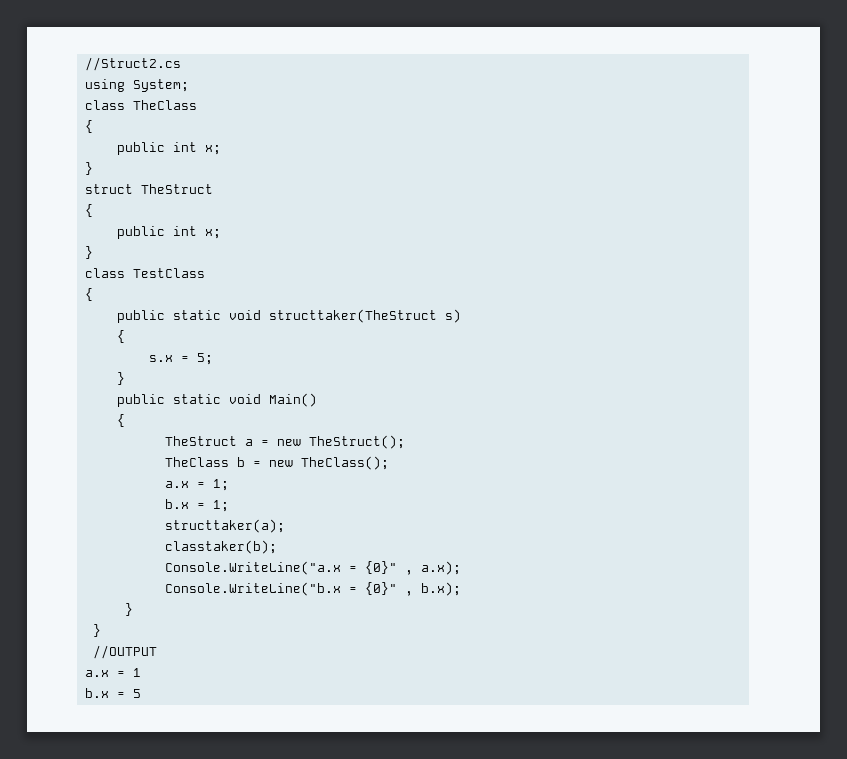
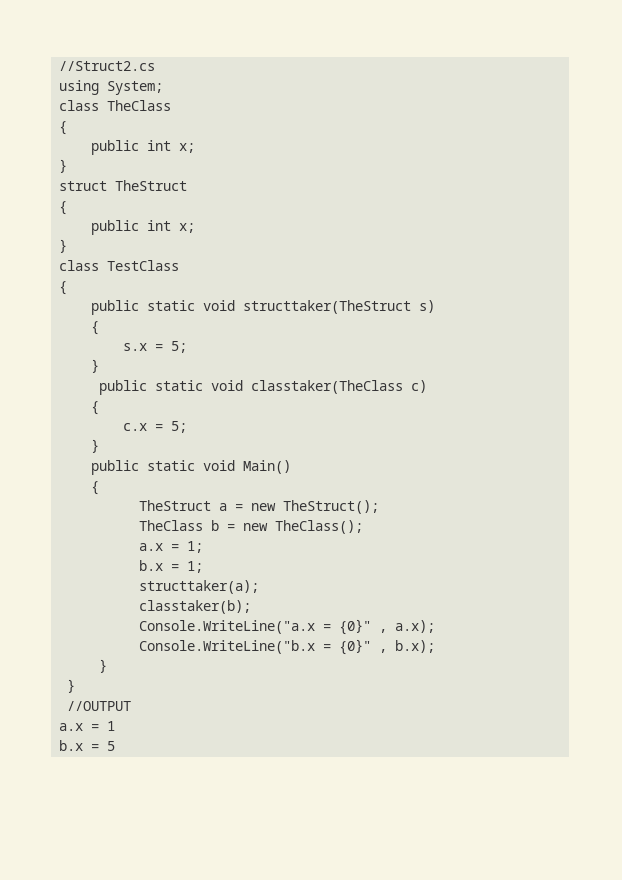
(125, 378) none -> [99,380,428,395] [91,401,100,415] [123,421,188,433] [91,439,100,453] // public static void classtaker(TheClass c) // { // c.x = 5; // }

